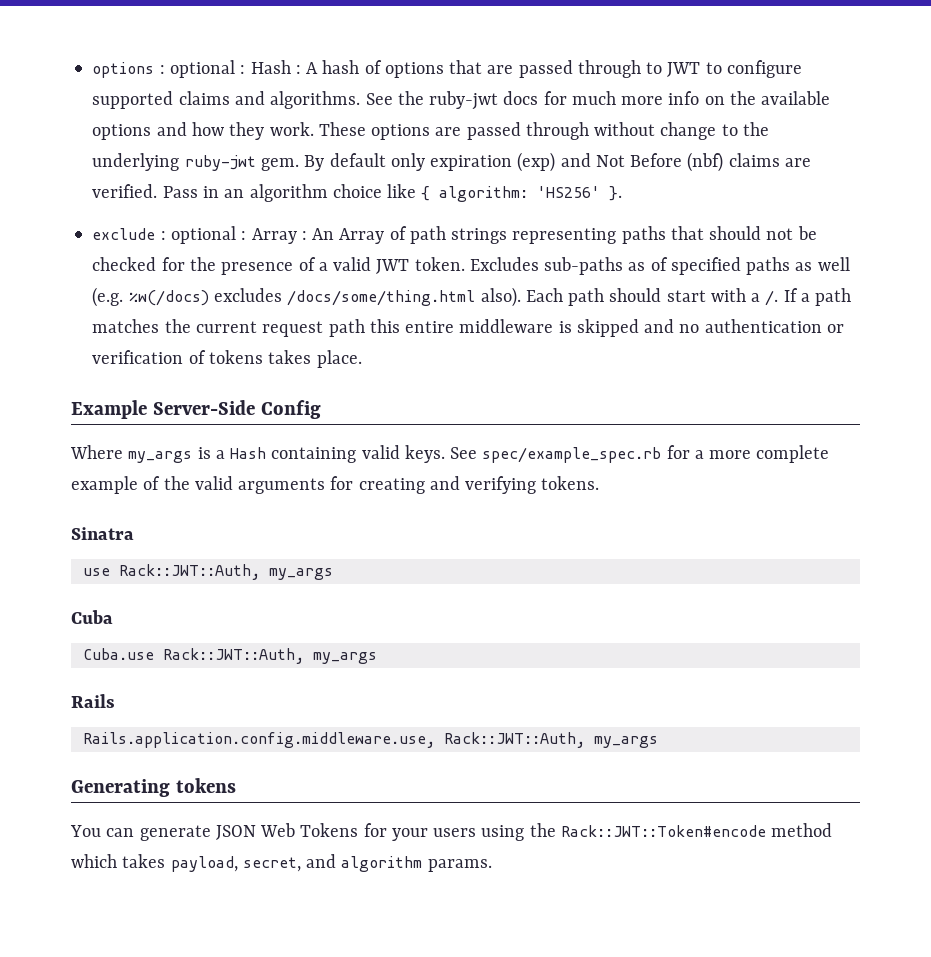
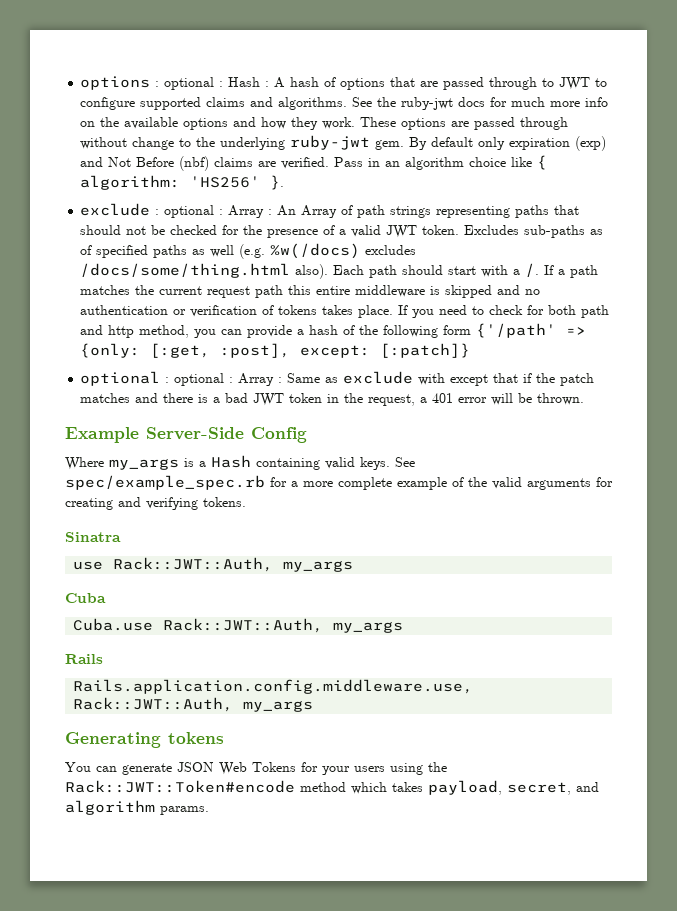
(362, 359) none -> [398,305,610,318] [80,323,587,338] [80,343,471,358] [80,371,595,386] [80,393,585,406] If you need to check for both path and http method, you can provide a hash of the following form {'/path' => {only: [:get, :post], except: [:patch]} // optional : optional : Array : Same as exclude with except that if the patch matches and there is a bad JWT token in the request, a 401 error will be thrown.

